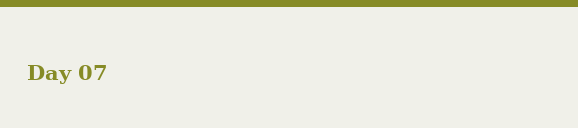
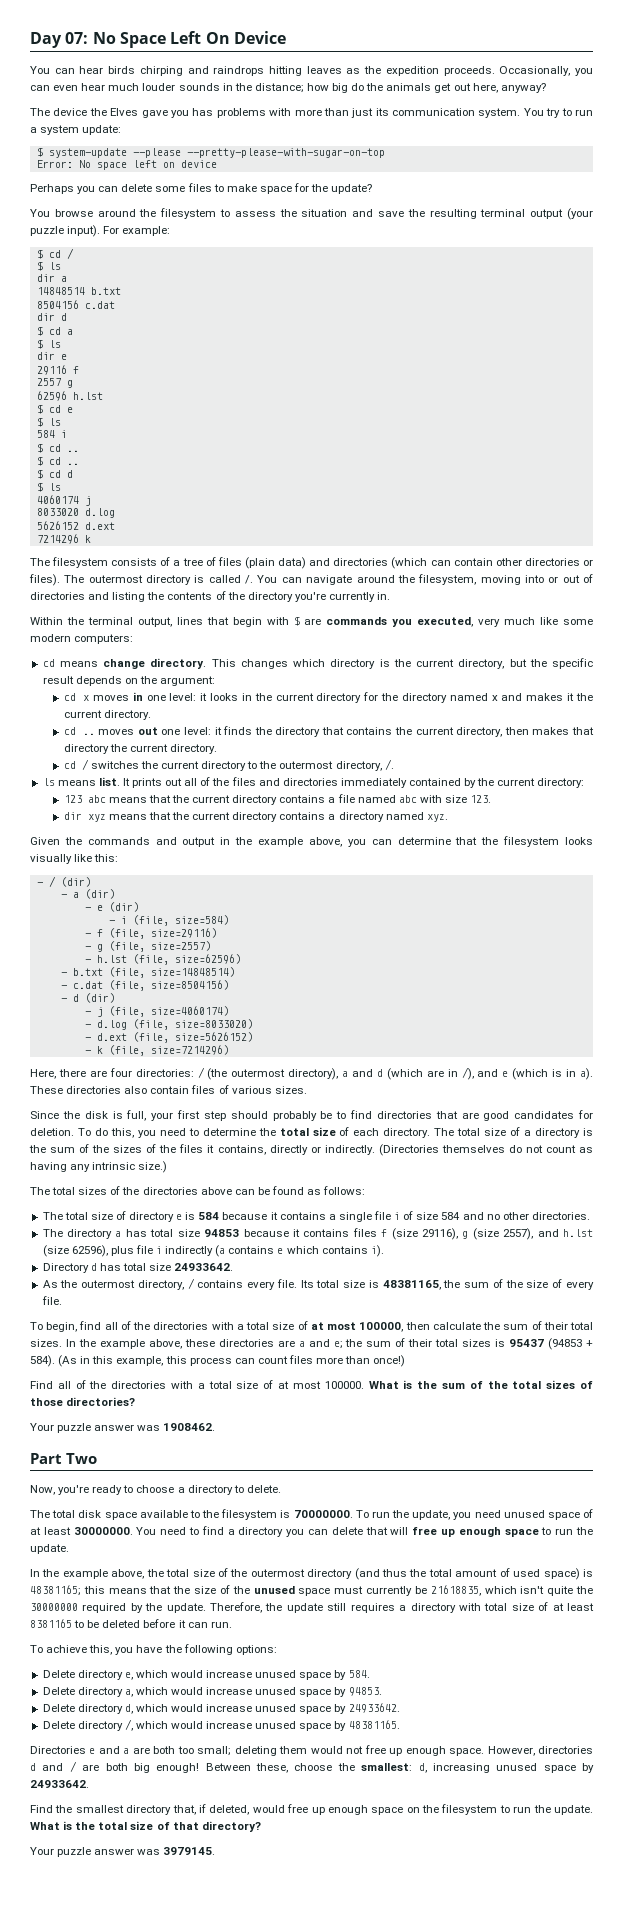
[78,65,108,80] 07 -> [65,31,286,48] [30,66,593,76] [30,83,546,93] [30,108,594,118] [30,125,122,135] [36,147,385,158] [36,160,217,170] [30,183,373,194] [30,208,593,220] [30,225,171,237] [36,248,74,259] [36,261,61,271] [36,274,67,282] [36,287,121,295] [36,300,115,309] [36,313,67,321] [36,326,73,336] [36,339,61,349] [36,352,67,360] [36,365,79,375] [36,378,73,388] [36,391,103,401] [36,404,73,414] [36,417,61,427] [36,430,67,438] [36,443,79,453] [36,456,79,466] [36,469,73,479] [36,482,61,492] [36,495,91,506] [36,508,115,518] [36,521,115,530] [36,534,91,544] [30,557,594,569] [29,574,594,586] [30,591,391,602] [30,616,593,627] [30,634,134,644] [42,658,593,669] [42,676,216,686] [63,692,593,703] [63,710,151,720] [63,726,594,737] [63,744,217,754] [63,759,394,771] [42,777,585,788] [63,794,492,805] [63,812,448,822] [30,836,594,847] [30,854,119,864] [36,876,91,887] [60,889,115,899] [84,902,139,912] [108,915,229,926] [84,928,217,939] [84,941,211,952] [84,954,241,965] [60,967,235,978] [60,980,229,991] [60,993,115,1003] [84,1006,229,1017] [84,1019,253,1030] [84,1032,253,1043] [84,1045,229,1056] [30,1067,594,1080] [30,1085,307,1094] [30,1110,593,1121] [30,1127,593,1138] [29,1144,593,1156] [30,1161,168,1173] [30,1186,366,1195] [42,1211,590,1222] [42,1228,594,1240] [42,1245,384,1257] [42,1263,234,1273] [42,1278,594,1290] [41,1296,62,1305] [30,1321,593,1332] [30,1338,593,1350] [30,1355,406,1367] [30,1380,593,1389] [30,1397,136,1406] [30,1423,216,1433] [30,1453,97,1464] [30,1485,281,1495] [30,1509,593,1520] [30,1526,593,1537] [30,1544,69,1554] [30,1568,594,1580] [30,1585,593,1596] [30,1602,595,1613] [30,1619,232,1628] [30,1644,277,1655] [42,1670,370,1680] [42,1687,382,1697] [42,1703,400,1714] [42,1719,400,1731] [30,1745,593,1756] [30,1761,594,1773] [30,1780,89,1788] [30,1804,594,1815] [30,1821,261,1832] [30,1847,216,1857] 07: No Space Left On Device // You can hear birds chirping and raindrops hitting leaves as the expedition proceeds. Occasionally, you can even hear much louder sounds in the distance; how big do the animals get out here, anyway? // The device the Elves gave you has problems with more than just its communication system. You try to run a system update: // $ system-update --please --pretty-please-with-sugar-on-top // Error: No space left on device // Perhaps you can delete some files to make space for the update? // You browse around the filesystem to assess the situation and save the resulting terminal output (your puzzle input). For example: // $ cd / // $ ls // dir a // 14848514 b.txt // 8504156 c.dat // dir d // $ cd a // $ ls // dir e // 29116 f // 2557 g // 62596 h.lst // $ cd e // $ ls // 584 i // $ cd .. // $ cd .. // $ cd d // $ ls // 4060174 j // 8033020 d.log // 5626152 d.ext // 7214296 k // The filesystem consists of a tree of files (plain data) and directories (which can contain other directories or files). The outermost directory is called /. You can navigate around the filesystem, moving into or out of directories and listing the contents of the directory you're currently in. // Within the terminal output, lines that begin with $ are commands you executed, very much like some modern computers: // cd means change directory. This changes which directory is the current directory, but the specific result depends on the argument: // cd x moves in one level: it looks in the current directory for the directory named x and makes it the current directory. // cd .. moves out one level: it finds the directory that contains the current directory, then makes that directory the current directory. // cd / switches the current directory to the outermost directory, /. // ls means list. It prints out all of the files and directories immediately contained by the current directory: // 123 abc means that the current directory contains a file named abc with size 123. // dir xyz means that the current directory contains a directory named xyz. // Given the commands and output in the example above, you can determine that the filesystem looks visually like this: // - / (dir) // - a (dir) // - e (dir) // - i (file, size=584) // - f (file, size=29116) // - g (file, size=2557) // - h.lst (file, size=62596) // - b.txt (file, size=14848514) // - c.dat (file, size=8504156) // - d (dir) // - j (file, size=4060174) // - d.log (file, size=8033020) // - d.ext (file, size=5626152) // - k (file, size=7214296) // Here, there are four directories: / (the outermost directory), a and d (which are in /), and e (which is in a). These directories also contain files of various sizes. // Since the disk is full, your first step should probably be to find directories that are good candidates for deletion. To do this, you need to determine the total size of each directory. The total size of a directory is the sum of the sizes of the files it contains, directly or indirectly. (Directories themselves do not count as having any intrinsic size.) // The total sizes of the directories above can be found as follows: // The total size of directory e is 584 because it contains a single file i of size 584 and no other directories. // The directory a has total size 94853 because it contains files f (size 29116), g (size 2557), and h.lst (size 62596), plus file i indirectly (a contains e which contains i). // Directory d has total size 24933642. // As the outermost directory, / contains every file. Its total size is 48381165, the sum of the size of every file. // To begin, find all of the directories with a total size of at most 100000, then calculate the sum of their total sizes. In the example above, these directories are a and e; the sum of their total sizes is 95437 (94853 + 584). (As in this example, this process can count files more than once!) // Find all of the directories with a total size of at most 100000. What is the sum of the total sizes of those directories? // Your puzzle answer was 1908462. // Part Two // Now, you're ready to choose a directory to delete. // The total disk space available to the filesystem is 70000000. To run the update, you need unused space of at least 30000000. You need to find a directory you can delete that will free up enough space to run the update. // In the example above, the total size of the outermost directory (and thus the total amount of used space) is 48381165; this means that the size of the unused space must currently be 21618835, which isn't quite the 30000000 required by the update. Therefore, the update still requires a directory with total size of at least 8381165 to be deleted before it can run. // To achieve this, you have the following options: // Delete directory e, which would increase unused space by 584. // Delete directory a, which would increase unused space by 94853. // Delete directory d, which would increase unused space by 24933642. // Delete directory /, which would increase unused space by 48381165. // Directories e and a are both too small; deleting them would not free up enough space. However, directories d and / are both big enough! Between these, choose the smallest: d, increasing unused space by 24933642. // Find the smallest directory that, if deleted, would free up enough space on the filesystem to run the update. What is the total size of that directory? // Your puzzle answer was 3979145.

